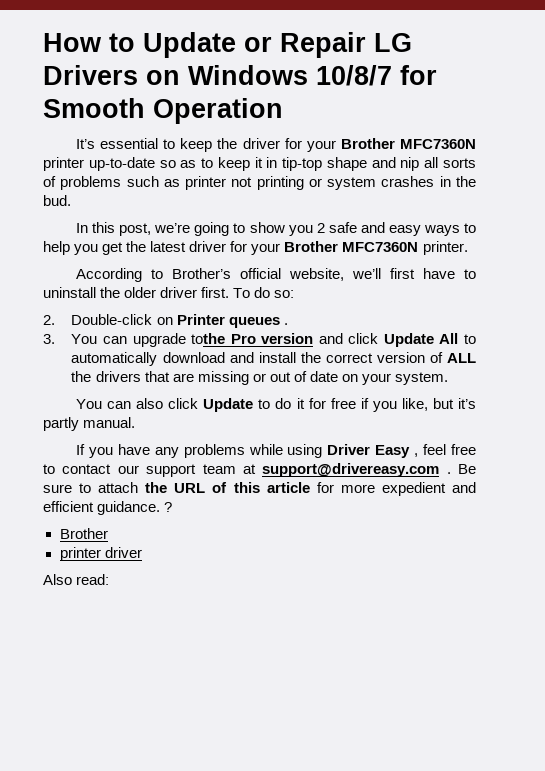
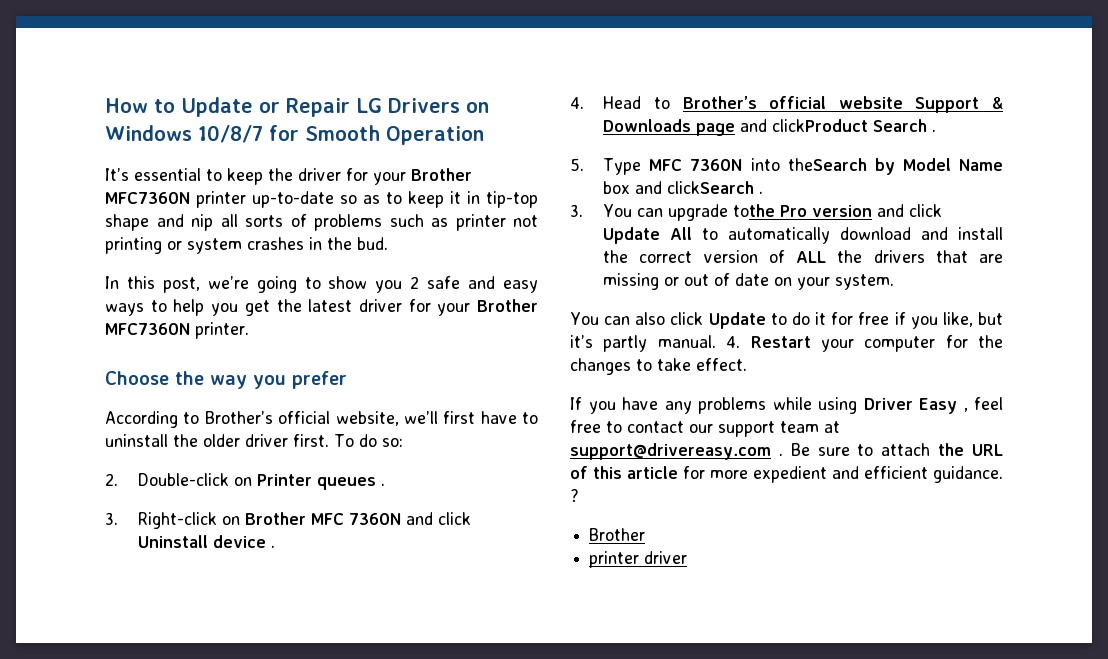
(468, 248) none -> [105,371,347,389] // Choose the way you prefer
(288, 324) none -> [105,512,472,529] [138,535,276,548] [570,96,1004,113] [603,119,937,136] [570,158,1004,175] [603,181,764,194] // 3. Right-click on Brother MFC 7360N and click Uninstall device . // 4. Head to Brother’s official website Support & Downloads page and clickProduct Search . // 5. Type MFC 7360N into theSearch by Model Name box and clickSearch .
(136, 422) none -> [726,335,1003,352] [570,358,747,375] 4. Restart your computer for the changes to take effect.
[43,574,110,585] // Also read: -> (688, 557) none

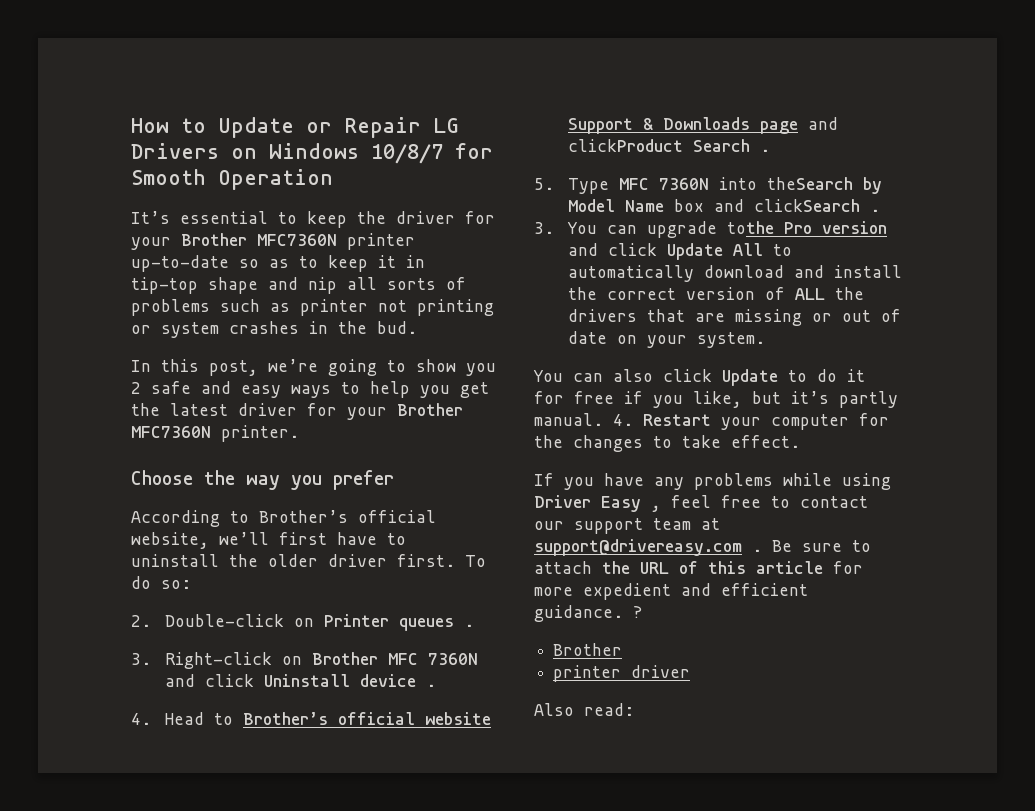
(688, 557) none -> [534,703,634,716] // Also read:

